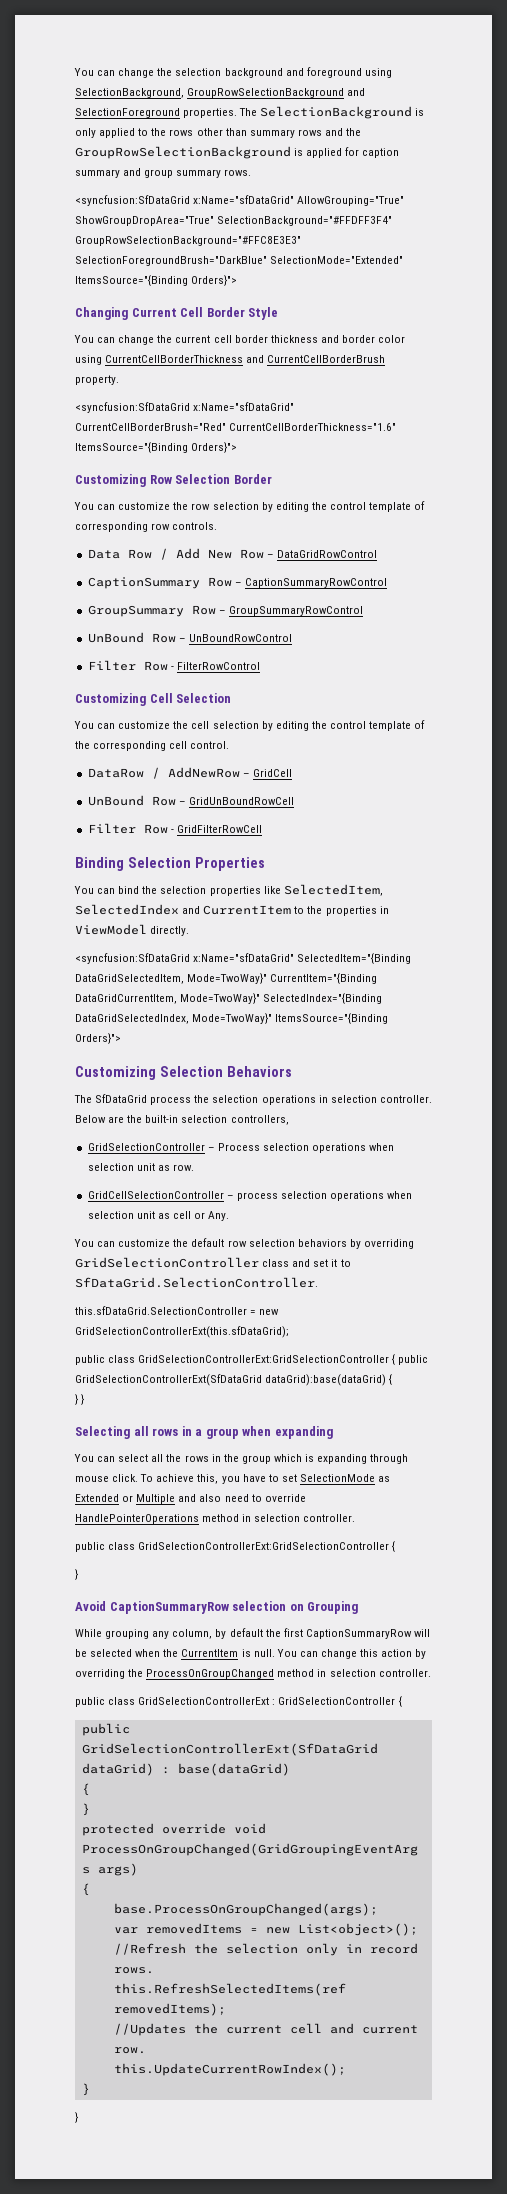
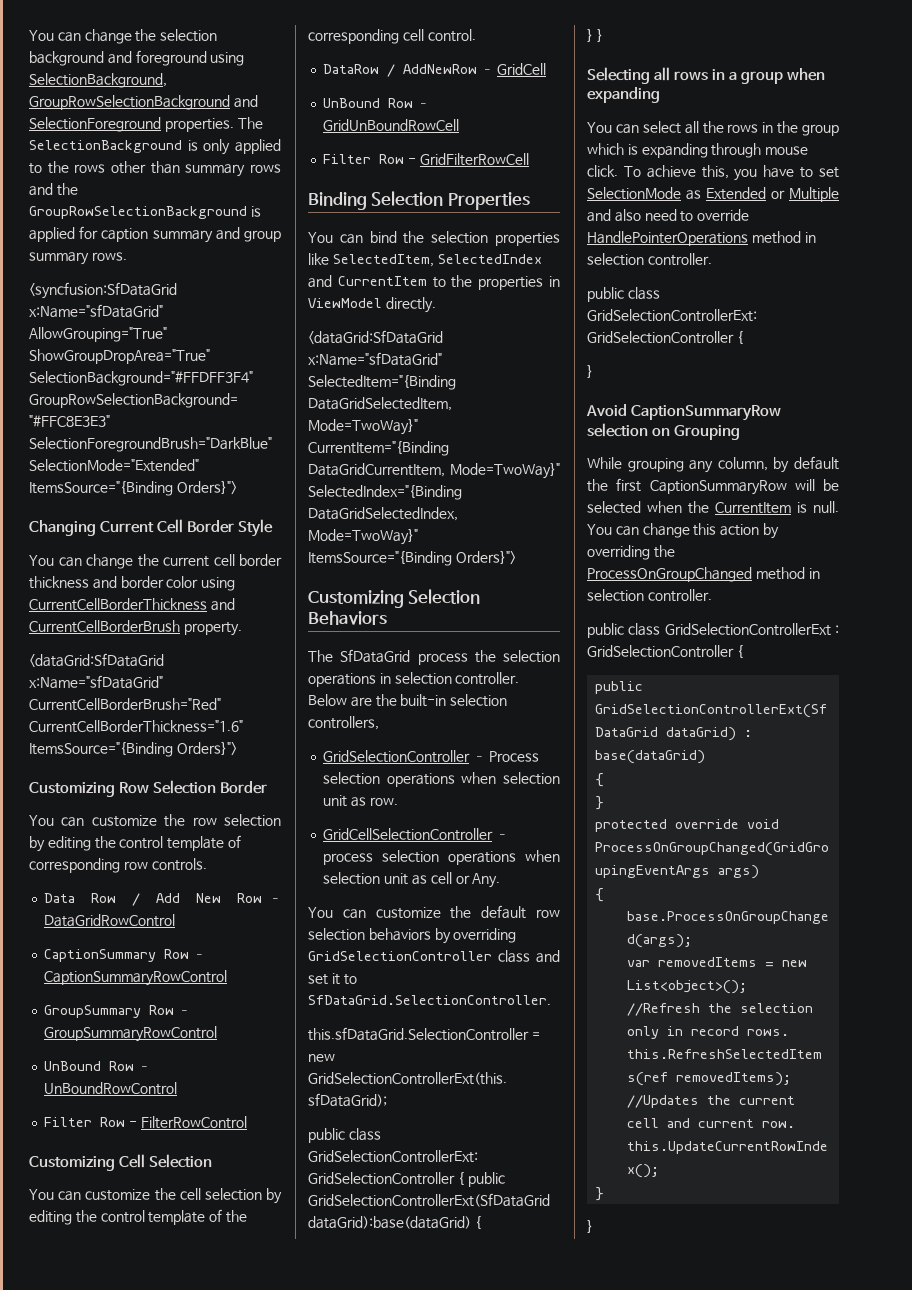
[75,402,190,413] <syncfusion:SfDataGrid -> [29,653,164,668] <dataGrid:SfDataGrid
[75,953,190,964] <syncfusion:SfDataGrid -> [308,330,443,345] <dataGrid:SfDataGrid

